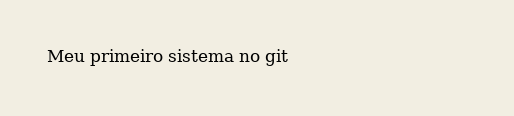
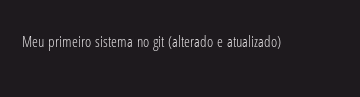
(288, 57) none -> [168,35,282,49] (alterado e atualizado)

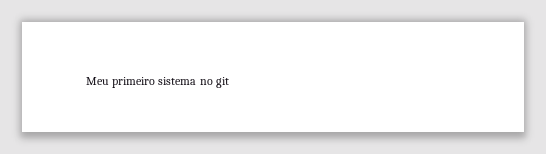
[168,35,282,49] (alterado e atualizado) -> (229, 82) none

